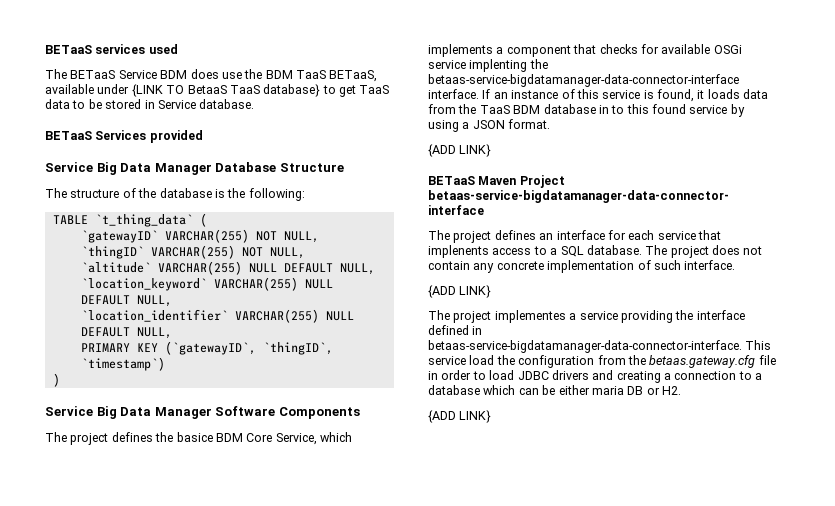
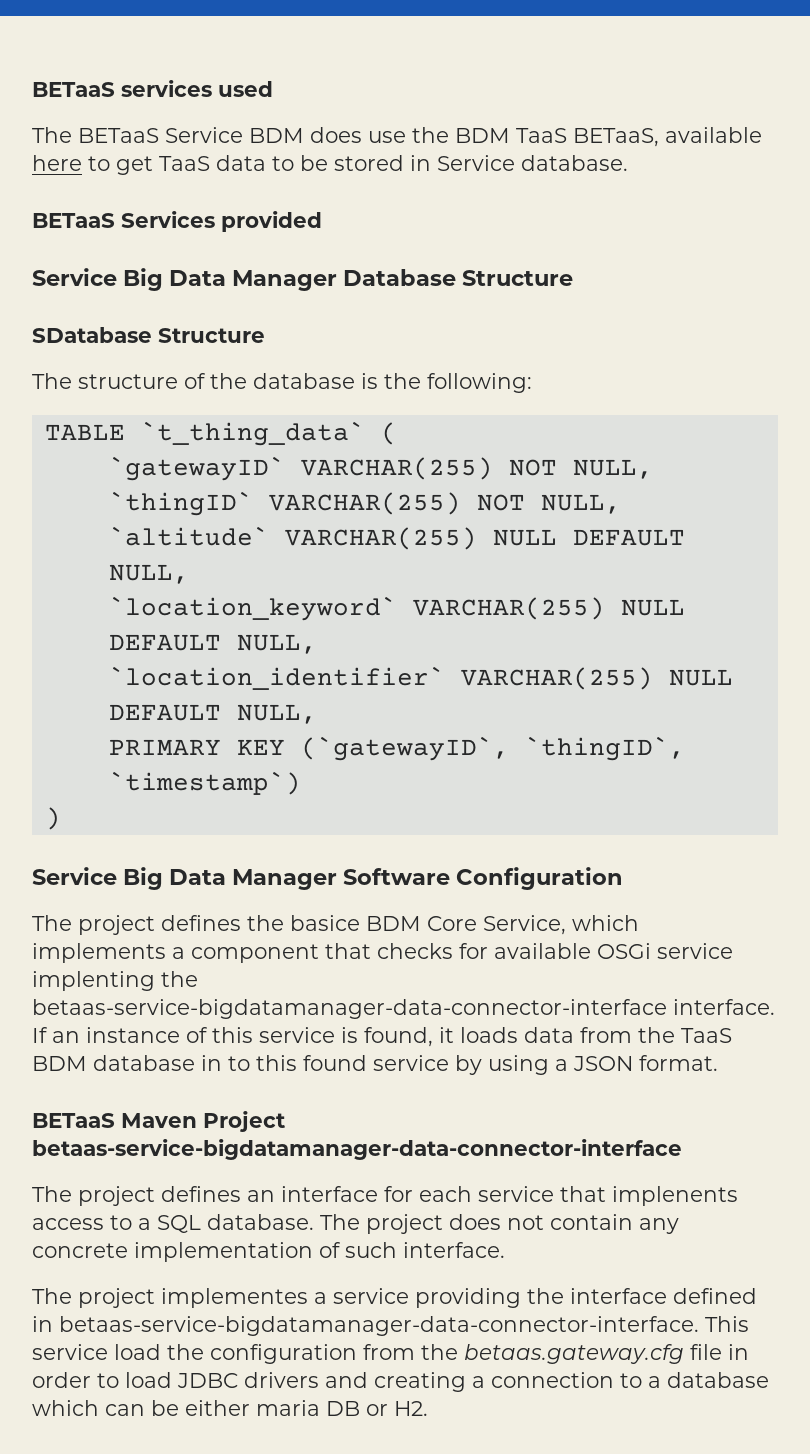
[97,84,321,97] under {LINK TO BetaaS TaaS database} -> [32,155,82,171] here
(344, 167) none -> [32,327,265,343] // SDatabase Structure
[278,407,360,419] Components -> [456,867,624,890] Configuration
[428,144,492,157] // {ADD LINK} -> (718, 1063) none
[428,285,492,298] // {ADD LINK} -> (505, 1250) none
[428,410,492,423] // {ADD LINK} -> (428, 1408) none

